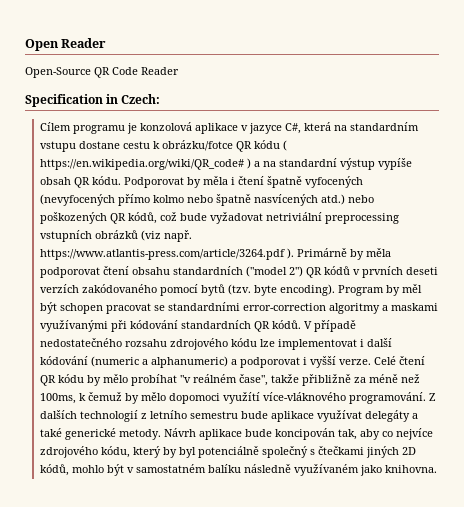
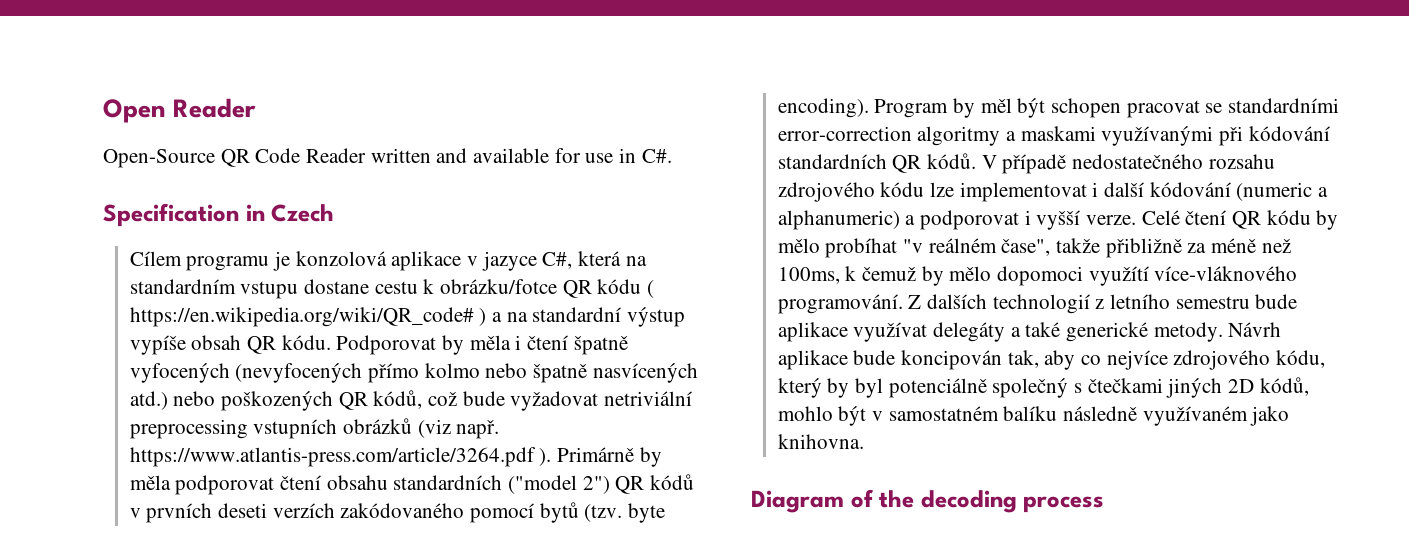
(179, 71) none -> [370,148,672,163] written and available for use in C#.
[121,94,161,104] Czech: -> [271,204,335,222] Czech
(438, 469) none -> [751,489,1105,513] // Diagram of the decoding process

